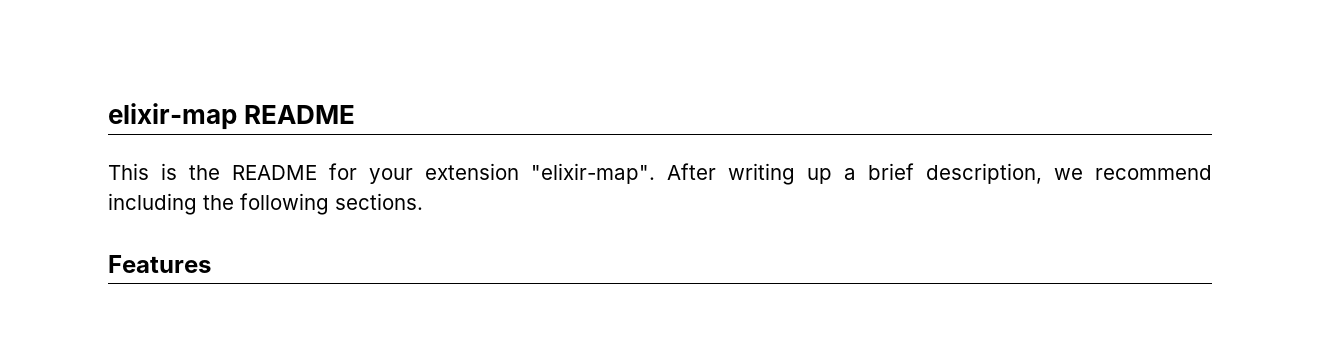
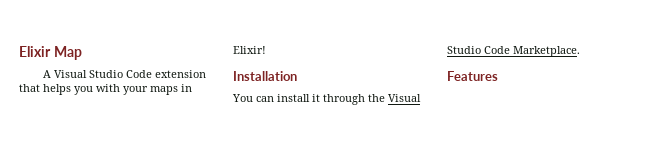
[108,103,356,130] [108,163,1212,185] [108,193,423,215] elixir-map README // This is the README for your extension "elixir-map". After writing up a brief description, we recommend including the following sections. -> [19,46,82,60] [43,70,207,78] [19,84,192,95] [233,46,266,54] [233,71,297,81] [232,94,421,105] [447,46,580,57] Elixir Map // A Visual Studio Code extension that helps you with your maps in Elixir! // Installation // You can install it through the Visual Studio Code Marketplace.

